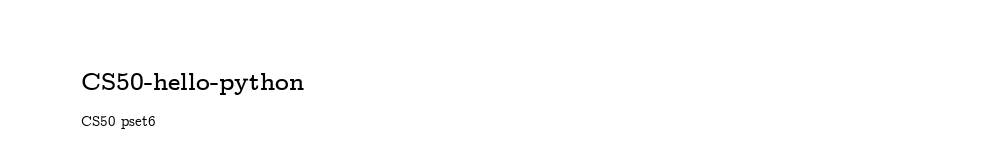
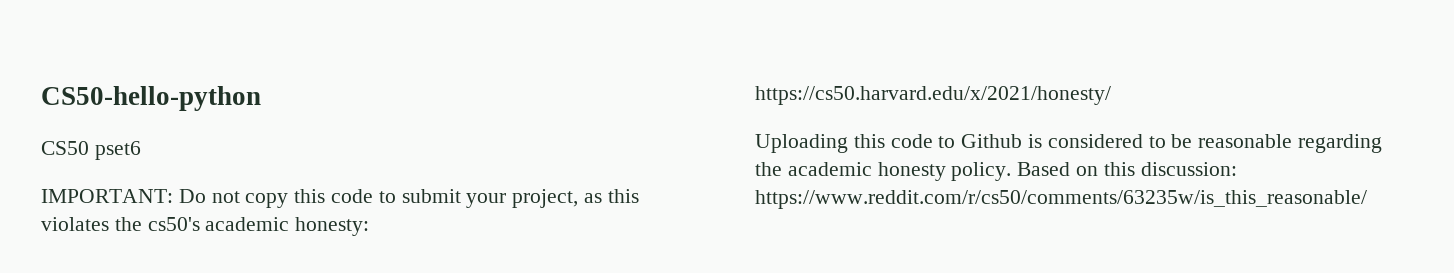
(156, 122) none -> [41,189,639,208] [41,217,370,236] [755,86,1111,105] [755,134,1383,153] [755,162,1237,181] [755,190,1367,209] // IMPORTANT: Do not copy this code to submit your project, as this violates the cs50's academic honesty: https://cs50.harvard.edu/x/2021/honesty/ // Uploading this code to Github is considered to be reasonable regarding the academic honesty policy. Based on this discussion: https://www.reddit.com/r/cs50/comments/63235w/is_this_reasonable/

